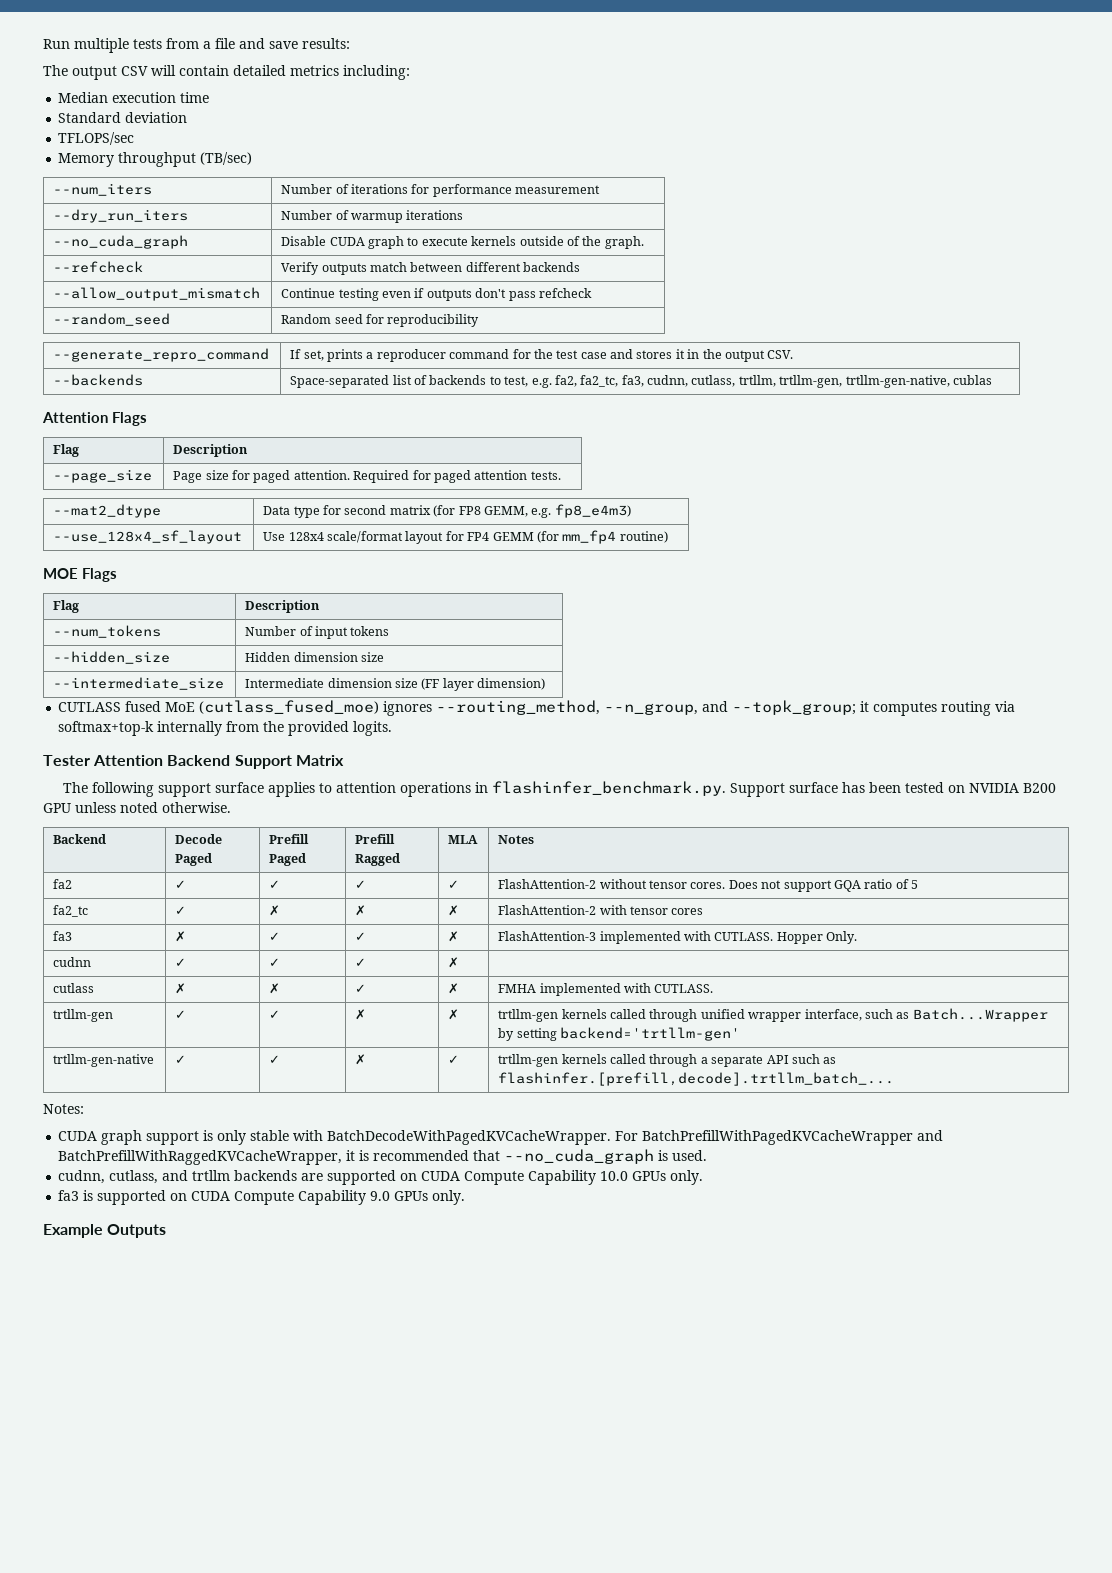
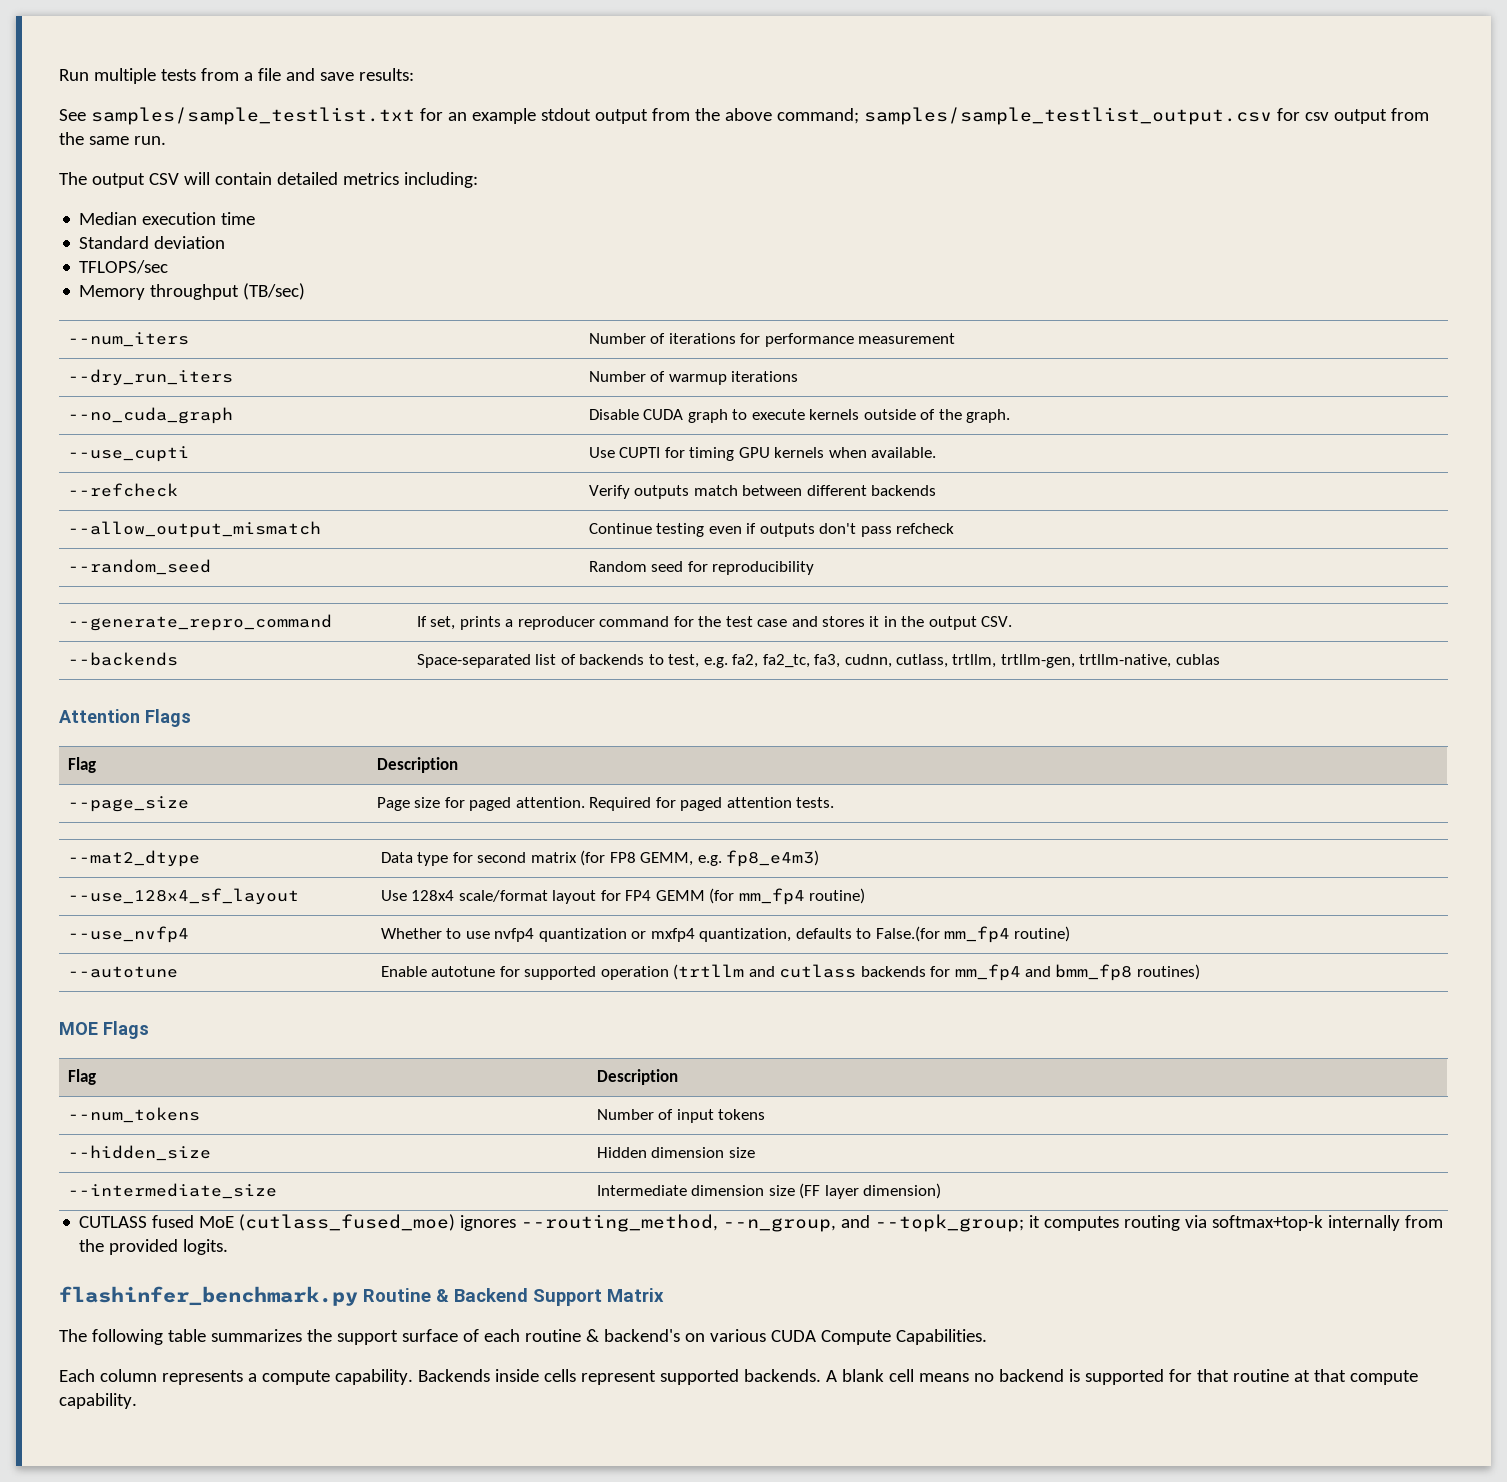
(350, 43) none -> [59,107,1429,125] [59,132,166,145] // See samples/sample_testlist.txt for an example stdout output from the above command; samples/sample_testlist_output.csv for csv output from the same run.
(644, 242) none -> [67,446,189,462] [588,447,937,461] // --use_cupti | Use CUPTI for timing GPU kernels when available.
[845,375,950,388] trtllm-gen-native, -> [1079,654,1172,668] trtllm-native,
(668, 537) none -> [67,926,189,943] [380,926,1071,943] [67,966,178,978] [380,964,1200,981] // --use_nvfp4 | Whether to use nvfp4 quantization or mxfp4 quantization, defaults to False.(for mm_fp4 routine) // --autotune | Enable autotune for supported operation (trtllm and cutlass backends for mm_fp4 and bmm_fp8 routines)
[43,755,164,766] Tester Attention -> [59,1286,449,1306] flashinfer_benchmark.py Routine &
[158,781,1057,797] [43,802,231,813] [53,834,107,844] [175,834,223,844] [175,853,213,866] [269,834,310,844] [269,853,307,866] [355,834,396,844] [355,853,401,866] [448,835,479,844] [498,835,535,844] [53,879,73,889] [175,880,187,889] [269,880,281,889] [355,880,367,889] [448,880,460,889] [498,879,919,892] [53,905,89,917] [175,906,187,915] [269,905,281,916] [355,905,367,916] [448,905,460,916] [498,905,704,915] [53,931,73,941] [175,931,187,942] [269,932,281,941] [355,932,367,941] [448,931,460,942] [498,931,858,944] [53,957,92,967] [175,958,187,967] [269,958,281,967] [355,958,367,967] [448,957,460,968] [53,983,95,993] [175,983,187,994] [269,983,281,994] [355,984,367,993] [448,983,460,994] [498,983,714,996] [53,1009,114,1022] [175,1010,187,1019] [269,1010,281,1019] [355,1009,367,1020] [448,1009,460,1020] [498,1008,1048,1022] [498,1027,741,1041] [53,1054,155,1067] [175,1055,187,1064] [269,1055,281,1064] [355,1054,367,1065] [448,1055,460,1064] [498,1054,837,1067] [498,1072,895,1086] [43,1104,84,1114] [58,1130,944,1145] [58,1149,708,1165] [58,1170,704,1185] [58,1190,466,1205] [43,1224,167,1238] support surface applies to attention operations in flashinfer_benchmark.py. Support surface has been tested on NVIDIA B200 GPU unless noted otherwise. // Backend | Decode Paged | Prefill Paged | Prefill Ragged | MLA | Notes // fa2 | ✓ | ✓ | ✓ | ✓ | FlashAttention-2 without tensor cores. Does not support GQA ratio of 5 // fa2_tc | ✓ | ✗ | ✗ | ✗ | FlashAttention-2 with tensor cores // fa3 | ✗ | ✓ | ✓ | ✗ | FlashAttention-3 implemented with CUTLASS. Hopper Only. // cudnn | ✓ | ✓ | ✓ | ✗ | // cutlass | ✗ | ✗ | ✓ | ✗ | FMHA implemented with CUTLASS. // trtllm-gen | ✓ | ✓ | ✗ | ✗ | trtllm-gen kernels called through unified wrapper interface, such as Batch...Wrapper by setting backend='trtllm-gen' // trtllm-gen-native | ✓ | ✓ | ✗ | ✓ | trtllm-gen kernels called through a separate API such as flashinfer.[prefill,decode].trtllm_batch_... // Notes: // CUDA graph support is only stable with BatchDecodeWithPagedKVCacheWrapper. For BatchPrefillWithPagedKVCacheWrapper and BatchPrefillWithRaggedKVCacheWrapper, it is recommended that --no_cuda_graph is used. // cudnn, cutlass, and trtllm backends are supported on CUDA Compute Capability 10.0 GPUs only. // fa3 is supported on CUDA Compute Capability 9.0 GPUs only. // Example Outputs -> [167,1329,987,1345] [59,1369,1418,1385] [59,1393,137,1409] table summarizes the support surface of each routine & backend's on various CUDA Compute Capabilities. // Each column represents a compute capability. Backends inside cells represent supported backends. A blank cell means no backend is supported for that routine at that compute capability.

